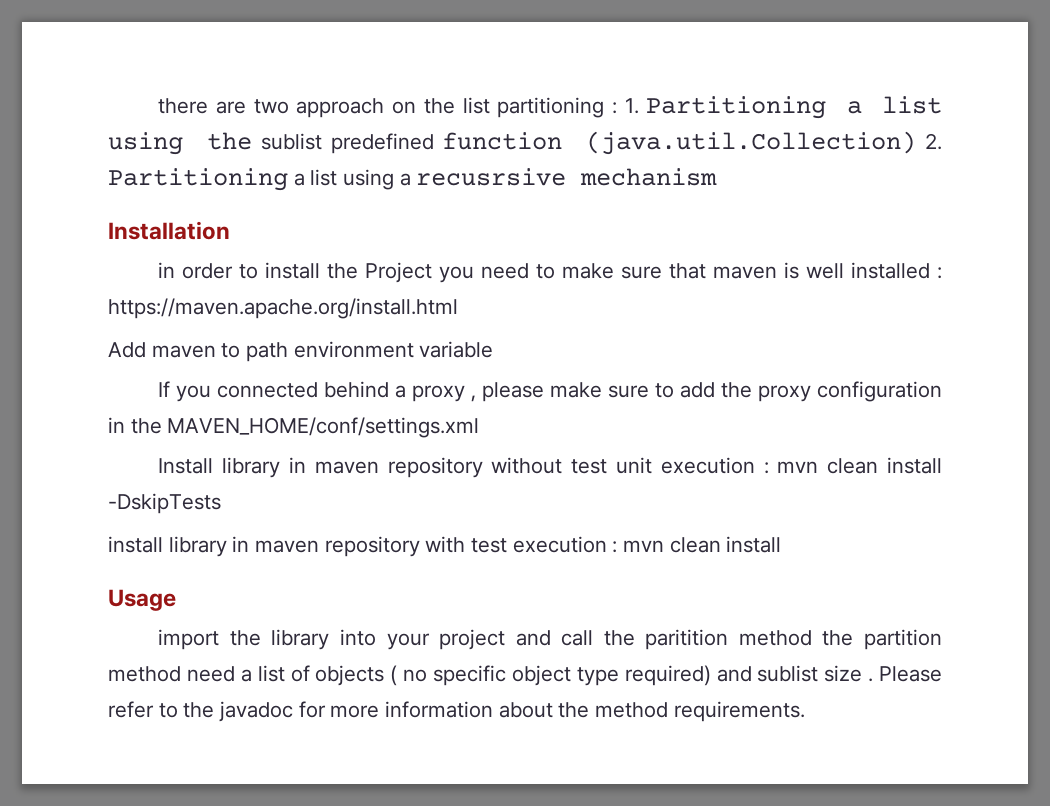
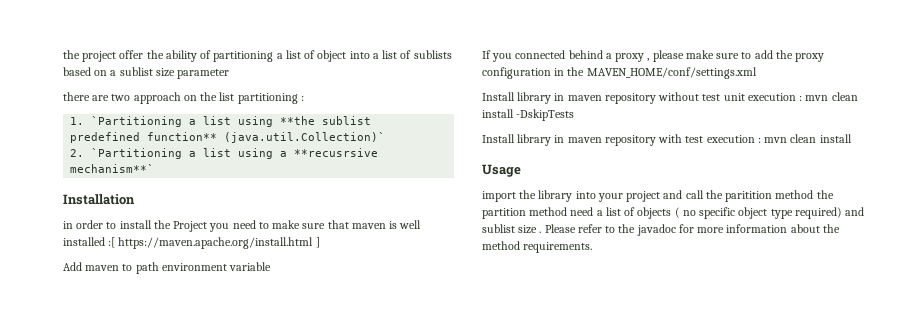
(158, 106) none -> [63,50,452,62] [63,67,230,79] the project offer the ability of partitioning a list of object into a list of sublists based on a sublist size parameter //
[624,96,942,119] [108,132,252,155] 1. Partitioning a list using the -> [70,116,316,127] // 1. `Partitioning a list using **the
[442,131,942,155] [108,168,288,191] function (java.util.Collection) 2. Partitioning -> [147,132,386,143] [70,148,183,159] function** (java.util.Collection)` // 2. `Partitioning
[416,168,718,186] recusrsive mechanism -> [294,148,379,157] [70,164,155,173] **recusrsive mechanism**`
[936,267,942,279] : -> [108,237,116,248] :[
(458, 308) none -> [315,237,320,248] ]
[108,536,163,553] install -> [482,134,515,143] Install

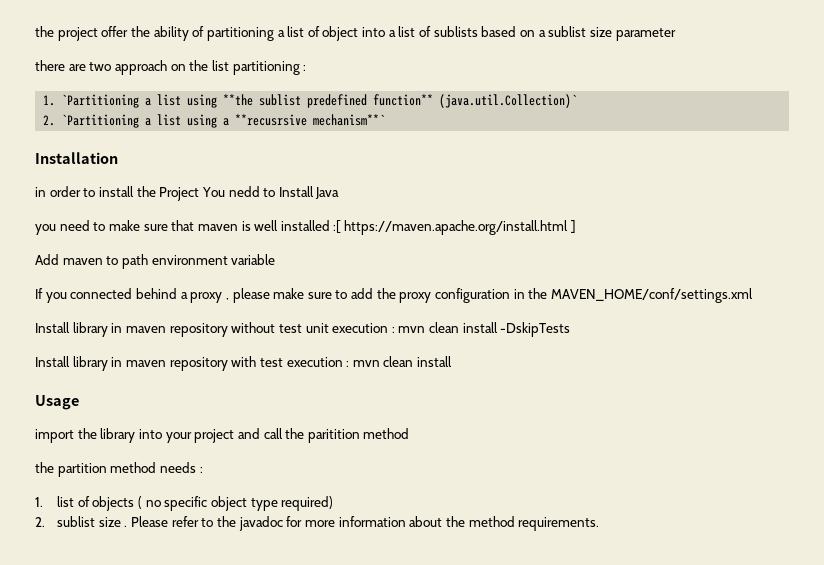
(208, 226) none -> [201,186,340,199] You nedd to Install Java //
(814, 194) none -> (410, 433) //
[570,207,603,216] need a -> [159,462,203,473] [35,497,43,507] needs : // 1.
[845,207,865,216] and -> [35,517,45,527] // 2.

